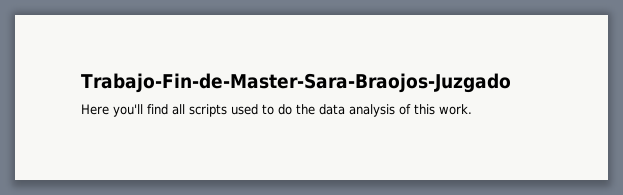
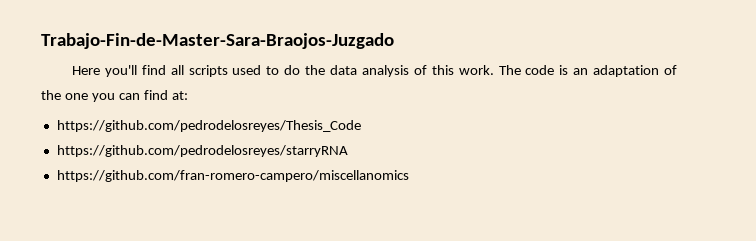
(472, 109) none -> [498,65,677,77] [41,90,188,102] [56,120,361,132] [56,145,348,157] [56,170,409,182] The code is an adaptation of the one you can find at: // https://github.com/pedrodelosreyes/Thesis_Code // https://github.com/pedrodelosreyes/starryRNA // https://github.com/fran-romero-campero/miscellanomics

